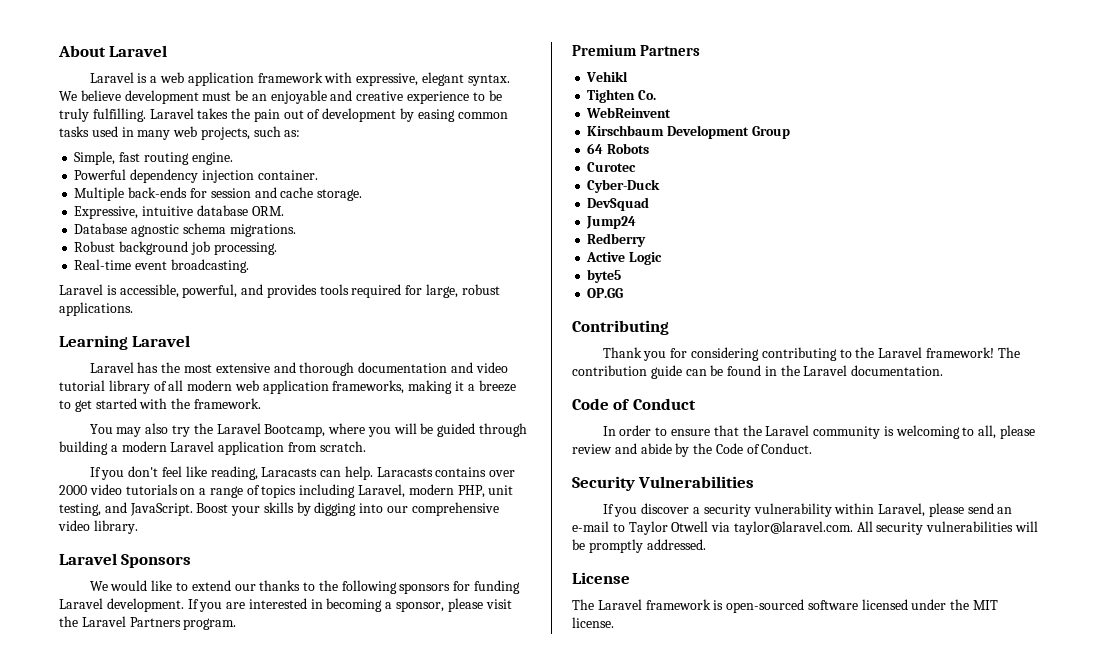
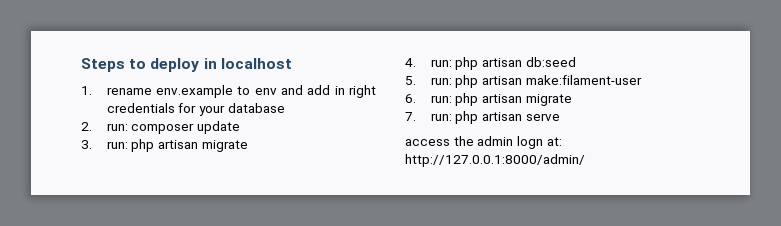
[58,45,168,57] [89,72,510,86] [59,90,502,104] [59,108,508,122] [59,126,301,140] [74,151,233,165] [74,169,318,183] [74,187,363,201] [74,205,284,219] [74,223,296,237] [74,241,277,255] [74,259,249,273] [59,284,500,298] [59,302,133,316] [59,335,191,350] [89,362,508,376] [59,380,516,394] [59,398,261,412] [89,423,527,437] [59,441,366,455] [89,466,516,480] [59,484,514,498] [59,502,499,516] [58,520,138,534] [59,553,192,568] [89,580,520,594] [59,598,512,612] [59,616,237,630] [572,44,701,56] [586,71,629,82] [587,89,657,103] [586,107,672,118] [587,125,790,139] [587,143,650,154] [587,162,637,172] [587,179,661,193] [587,197,650,211] [586,216,637,229] [587,233,647,247] [586,252,663,265] [587,269,622,283] [587,288,624,298] [572,320,669,335] [602,347,1020,361] [572,365,944,379] [572,398,696,410] [602,425,1035,439] [572,443,813,457] [572,476,755,491] [602,503,1013,517] [572,521,1039,535] [572,539,706,553] [572,572,630,584] [572,599,999,613] [572,617,614,628] About Laravel // Laravel is a web application framework with expressive, elegant syntax. We believe development must be an enjoyable and creative experience to be truly fulfilling. Laravel takes the pain out of development by easing common tasks used in many web projects, such as: // Simple, fast routing engine. // Powerful dependency injection container. // Multiple back-ends for session and cache storage. // Expressive, intuitive database ORM. // Database agnostic schema migrations. // Robust background job processing. // Real-time event broadcasting. // Laravel is accessible, powerful, and provides tools required for large, robust applications. // Learning Laravel // Laravel has the most extensive and thorough documentation and video tutorial library of all modern web application frameworks, making it a breeze to get started with the framework. // You may also try the Laravel Bootcamp, where you will be guided through building a modern Laravel application from scratch. // If you don't feel like reading, Laracasts can help. Laracasts contains over 2000 video tutorials on a range of topics including Laravel, modern PHP, unit testing, and JavaScript. Boost your skills by digging into our comprehensive video library. // Laravel Sponsors // We would like to extend our thanks to the following sponsors for funding Laravel development. If you are interested in becoming a sponsor, please visit the Laravel Partners program. // Premium Partners // Vehikl // Tighten Co. // WebReinvent // Kirschbaum Development Group // 64 Robots // Curotec // Cyber-Duck // DevSquad // Jump24 // Redberry // Active Logic // byte5 // OP.GG // Contributing // Thank you for considering contributing to the Laravel framework! The contribution guide can be found in the Laravel documentation. // Code of Conduct // In order to ensure that the Laravel community is welcoming to all, please review and abide by the Code of Conduct. // Security Vulnerabilities // If you discover a security vulnerability within Laravel, please send an e-mail to Taylor Otwell via taylor@laravel.com. All security vulnerabilities will be promptly addressed. // License // The Laravel framework is open-sourced software licensed under the MIT license. -> [81,58,292,72] [81,85,377,98] [106,103,285,116] [81,121,240,134] [81,139,248,152] [405,57,576,70] [405,75,642,88] [405,93,572,106] [405,111,560,124] [405,136,562,149] [405,154,585,167] Steps to deploy in localhost // 1. rename env.example to env and add in right credentials for your database // 2. run: composer update // 3. run: php artisan migrate // 4. run: php artisan db:seed // 5. run: php artisan make:filament-user // 6. run: php artisan migrate // 7. run: php artisan serve // access the admin logn at: http://127.0.0.1:8000/admin/

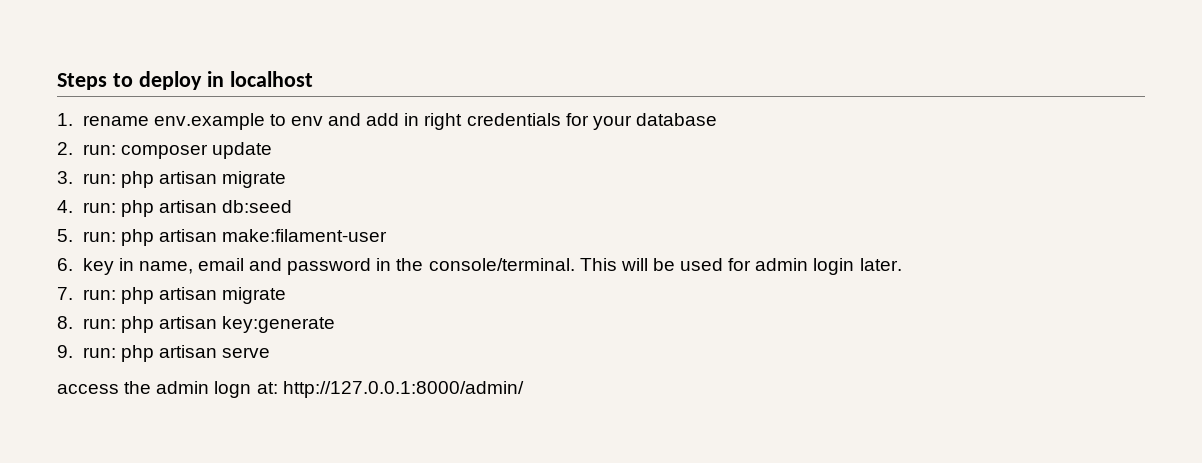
[430,93,572,106] [405,112,416,121] run: php artisan migrate // 7. -> [82,258,902,275] [57,287,286,304] [57,316,335,333] [57,345,73,358] key in name, email and password in the console/terminal. This will be used for admin login later. // 7. run: php artisan migrate // 8. run: php artisan key:generate // 9.

